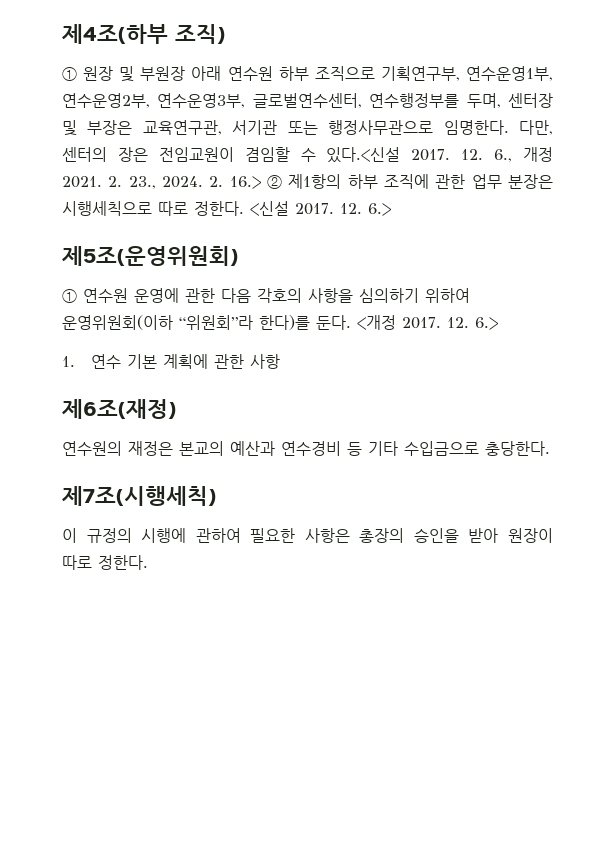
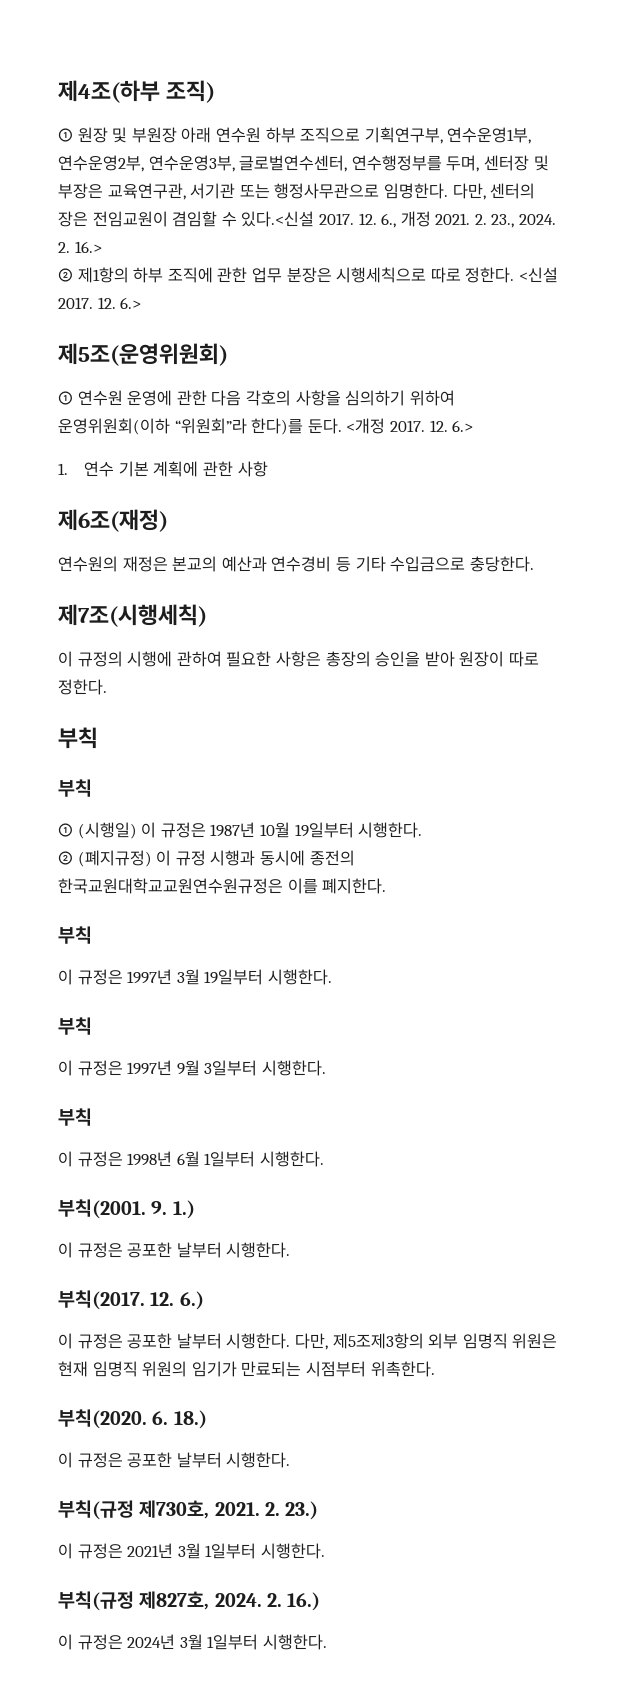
(261, 182) none -> (102, 247) //
(148, 562) none -> [58,727,98,749] [58,779,92,797] [58,822,423,839] [58,850,355,867] [58,878,387,894] [58,926,92,944] [58,969,332,985] [58,1017,92,1035] [58,1060,326,1076] [58,1108,92,1126] [58,1151,324,1167] [58,1199,195,1219] [58,1242,291,1258] [58,1290,204,1310] [58,1333,558,1350] [58,1361,435,1377] [58,1409,207,1429] [58,1452,291,1468] [58,1500,319,1520] [58,1543,325,1559] [58,1591,321,1611] [58,1634,327,1650] // 부칙 // 부칙 // ① (시행일) 이 규정은 1987년 10월 19일부터 시행한다. // ② (폐지규정) 이 규정 시행과 동시에 종전의 한국교원대학교교원연수원규정은 이를 폐지한다. // 부칙 // 이 규정은 1997년 3월 19일부터 시행한다. // 부칙 // 이 규정은 1997년 9월 3일부터 시행한다. // 부칙 // 이 규정은 1998년 6월 1일부터 시행한다. // 부칙(2001. 9. 1.) // 이 규정은 공포한 날부터 시행한다. // 부칙(2017. 12. 6.) // 이 규정은 공포한 날부터 시행한다. 다만, 제5조제3항의 외부 임명직 위원은 현재 임명직 위원의 임기가 만료되는 시점부터 위촉한다. // 부칙(2020. 6. 18.) // 이 규정은 공포한 날부터 시행한다. // 부칙(규정 제730호, 2021. 2. 23.) // 이 규정은 2021년 3월 1일부터 시행한다. // 부칙(규정 제827호, 2024. 2. 16.) // 이 규정은 2024년 3월 1일부터 시행한다.

